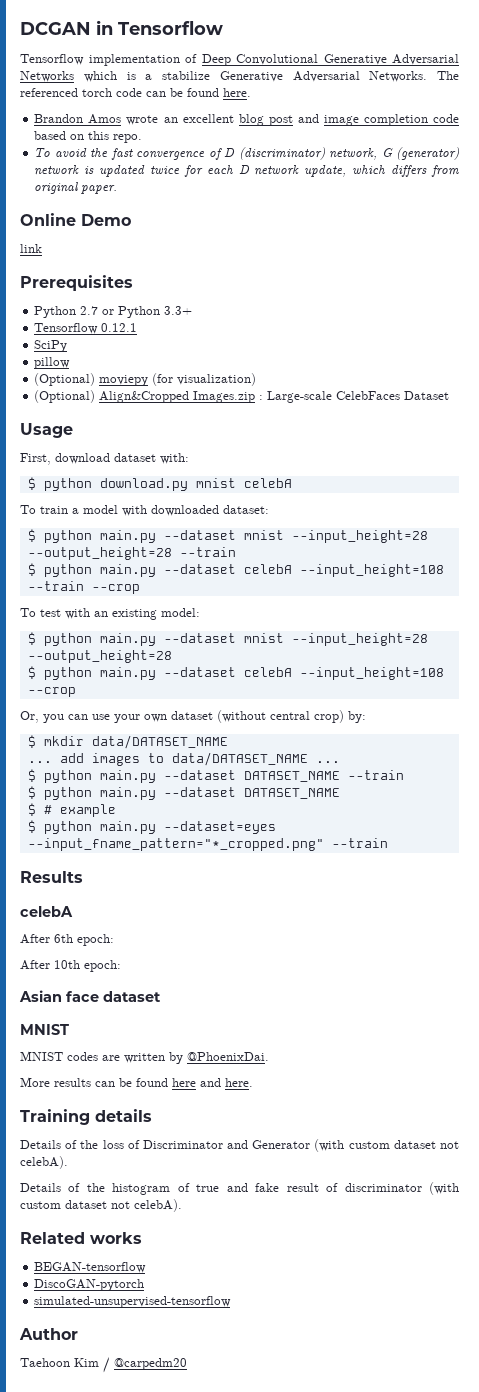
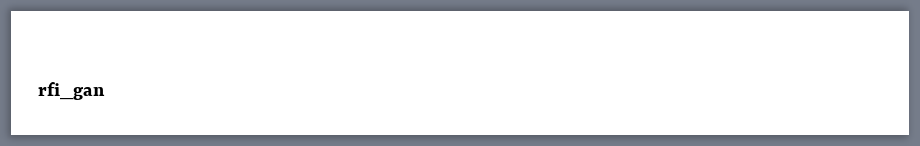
[20,20,223,35] [20,54,459,66] [20,71,459,82] [20,88,251,97] [34,114,459,126] [34,131,143,143] [34,147,460,160] [34,165,459,177] [34,182,118,194] [20,213,131,226] [20,244,42,253] [20,275,133,291] [34,306,193,318] [34,323,138,334] [34,340,68,352] [34,357,71,369] [34,373,257,386] [34,390,450,403] [20,423,73,438] [20,453,189,465] [27,477,292,491] [20,505,269,516] [27,529,428,543] [27,547,236,560] [27,563,444,577] [27,581,140,594] [20,608,200,620] [27,632,428,646] [27,650,172,663] [27,666,444,680] [27,687,76,697] [20,710,366,723] [27,735,228,749] [27,752,340,766] [27,769,404,783] [27,786,340,800] [27,803,116,817] [27,820,276,834] [27,838,388,851] [20,871,83,883] [20,906,73,917] [20,934,114,946] [20,960,121,972] [19,990,161,1002] [20,1024,69,1035] [20,1051,269,1064] [20,1077,253,1087] [20,1109,152,1125] [20,1139,460,1152] [20,1156,68,1169] [20,1182,459,1195] [20,1199,182,1212] [20,1232,142,1244] [34,1262,147,1273] [34,1279,145,1291] [34,1296,232,1308] [19,1328,78,1340] [20,1357,187,1373] DCGAN in Tensorflow // Tensorflow implementation of Deep Convolutional Generative Adversarial Networks which is a stabilize Generative Adversarial Networks. The referenced torch code can be found here. // Brandon Amos wrote an excellent blog post and image completion code based on this repo. // To avoid the fast convergence of D (discriminator) network, G (generator) network is updated twice for each D network update, which differs from original paper. // Online Demo // link // Prerequisites // Python 2.7 or Python 3.3+ // Tensorflow 0.12.1 // SciPy // pillow // (Optional) moviepy (for visualization) // (Optional) Align&Cropped Images.zip : Large-scale CelebFaces Dataset // Usage // First, download dataset with: // $ python download.py mnist celebA // To train a model with downloaded dataset: // $ python main.py --dataset mnist --input_height=28 --output_height=28 --train // $ python main.py --dataset celebA --input_height=108 --train --crop // To test with an existing model: // $ python main.py --dataset mnist --input_height=28 --output_height=28 // $ python main.py --dataset celebA --input_height=108 --crop // Or, you can use your own dataset (without central crop) by: // $ mkdir data/DATASET_NAME // ... add images to data/DATASET_NAME ... // $ python main.py --dataset DATASET_NAME --train // $ python main.py --dataset DATASET_NAME // $ # example // $ python main.py --dataset=eyes --input_fname_pattern="*_cropped.png" --train // Results // celebA // After 6th epoch: // After 10th epoch: // Asian face dataset // MNIST // MNIST codes are written by @PhoenixDai. // More results can be found here and here. // Training details // Details of the loss of Discriminator and Generator (with custom dataset not celebA). // Details of the histogram of true and fake result of discriminator (with custom dataset not celebA). // Related works // BEGAN-tensorflow // DiscoGAN-pytorch // simulated-unsupervised-tensorflow // Author // Taehoon Kim / @carpedm20 -> [38,82,105,100] rfi_gan

